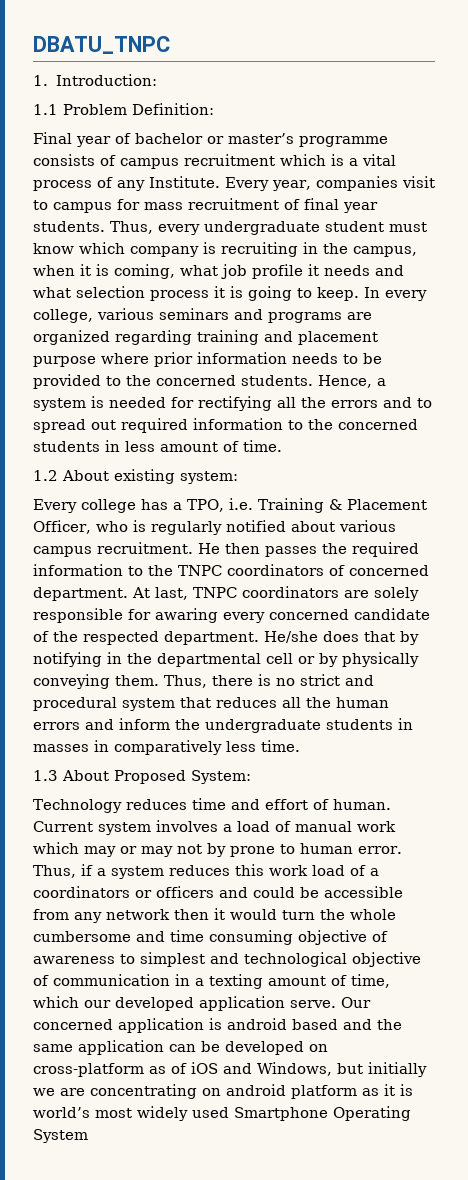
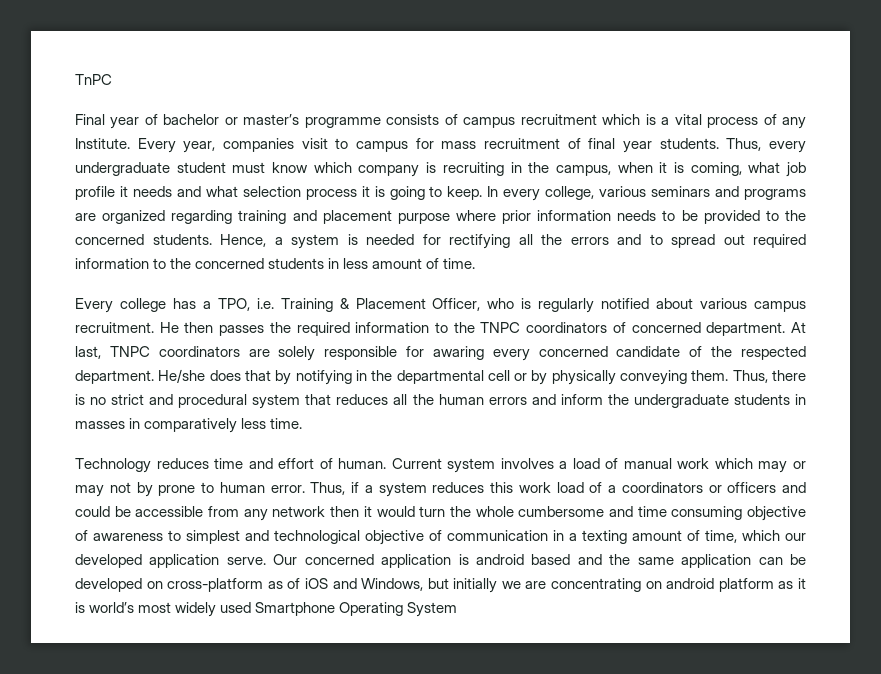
[33,36,170,54] [33,74,157,86] [33,103,214,115] DBATU_TNPC // 1. Introduction: // 1.1 Problem Definition: -> [75,74,112,85] TnPC
[33,469,238,484] // 1.2 About existing system: -> (476, 263) none
[33,770,251,784] // 1.3 About Proposed System: -> (303, 423) none

